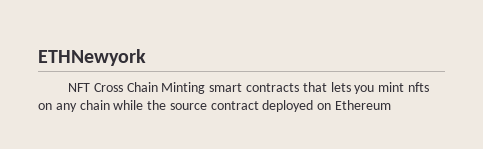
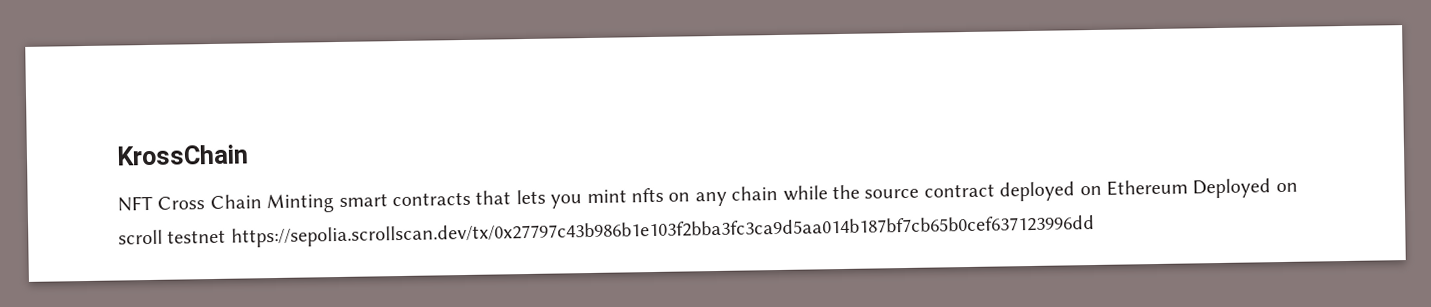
[38,49,146,66] ETHNewyork -> [116,144,249,166] KrossChain
(392, 105) none -> [1192,178,1298,199] [118,214,1095,248] Deployed on scroll testnet https://sepolia.scrollscan.dev/tx/0x27797c43b986b1e103f2bba3fc3ca9d5aa014b187bf7cb65b0cef637123996dd

